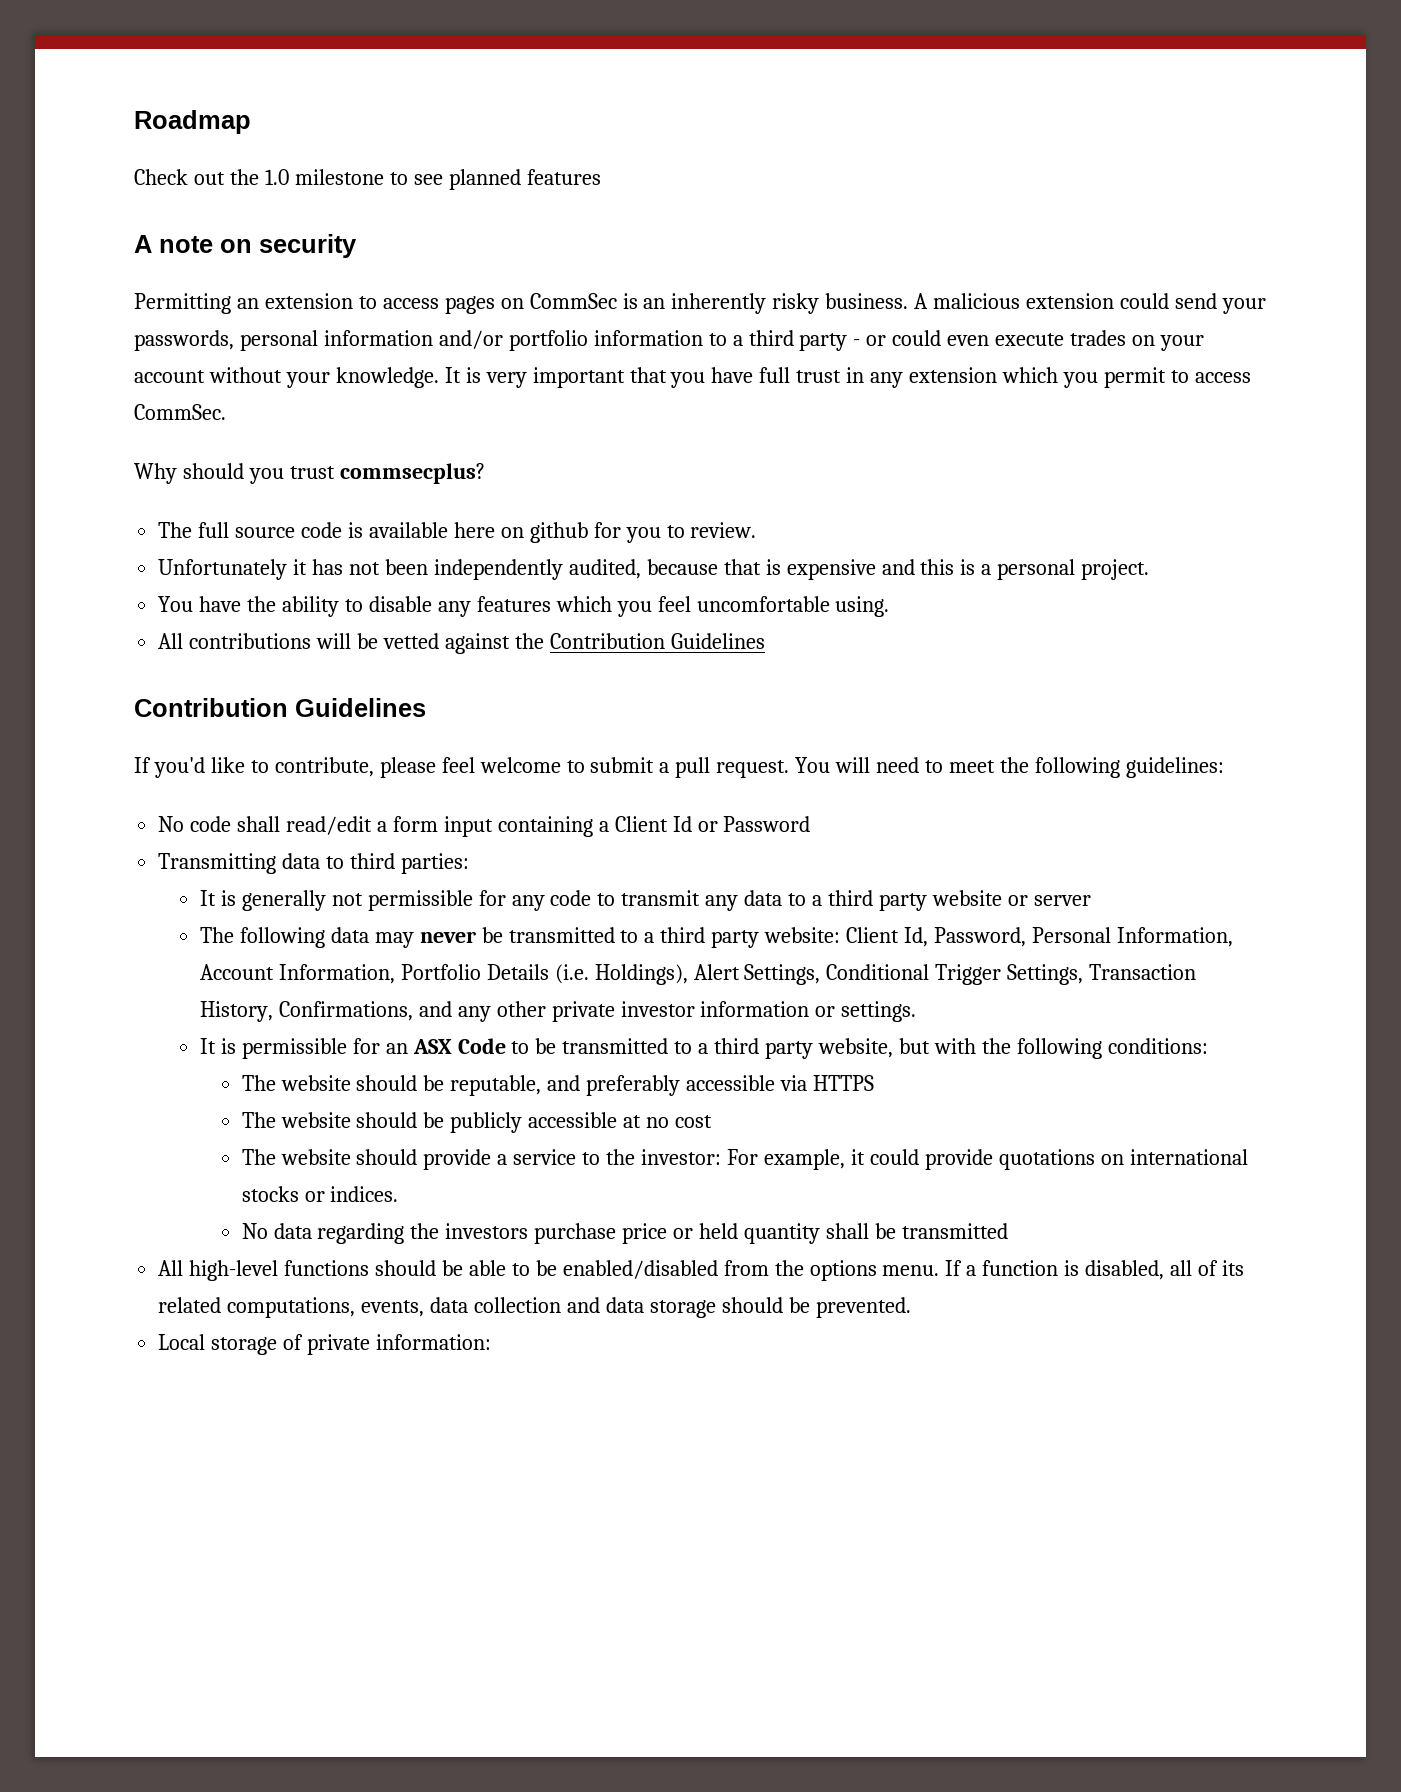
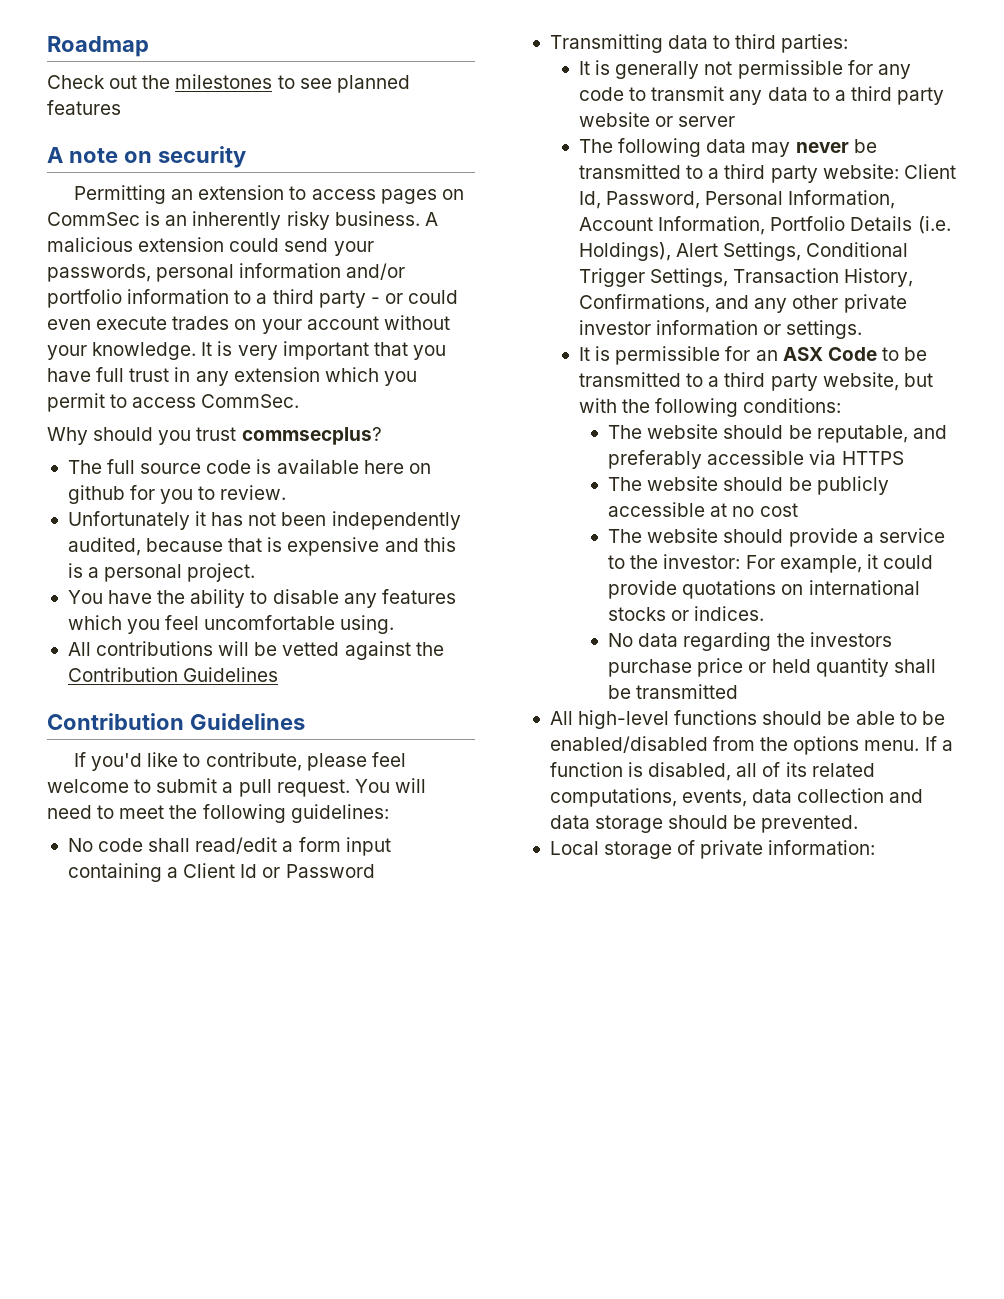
[264,169,384,185] 1.0 milestone -> [175,74,273,89] milestones

